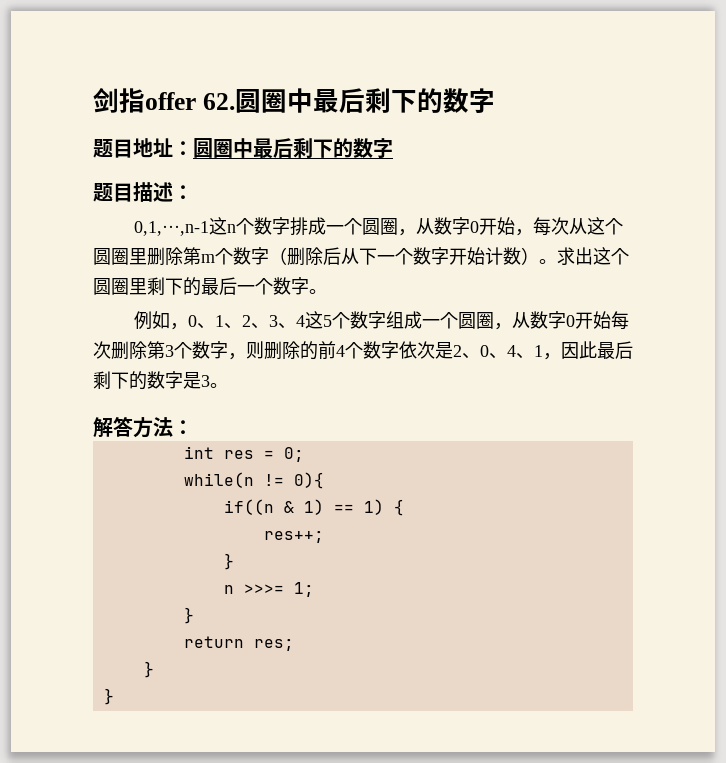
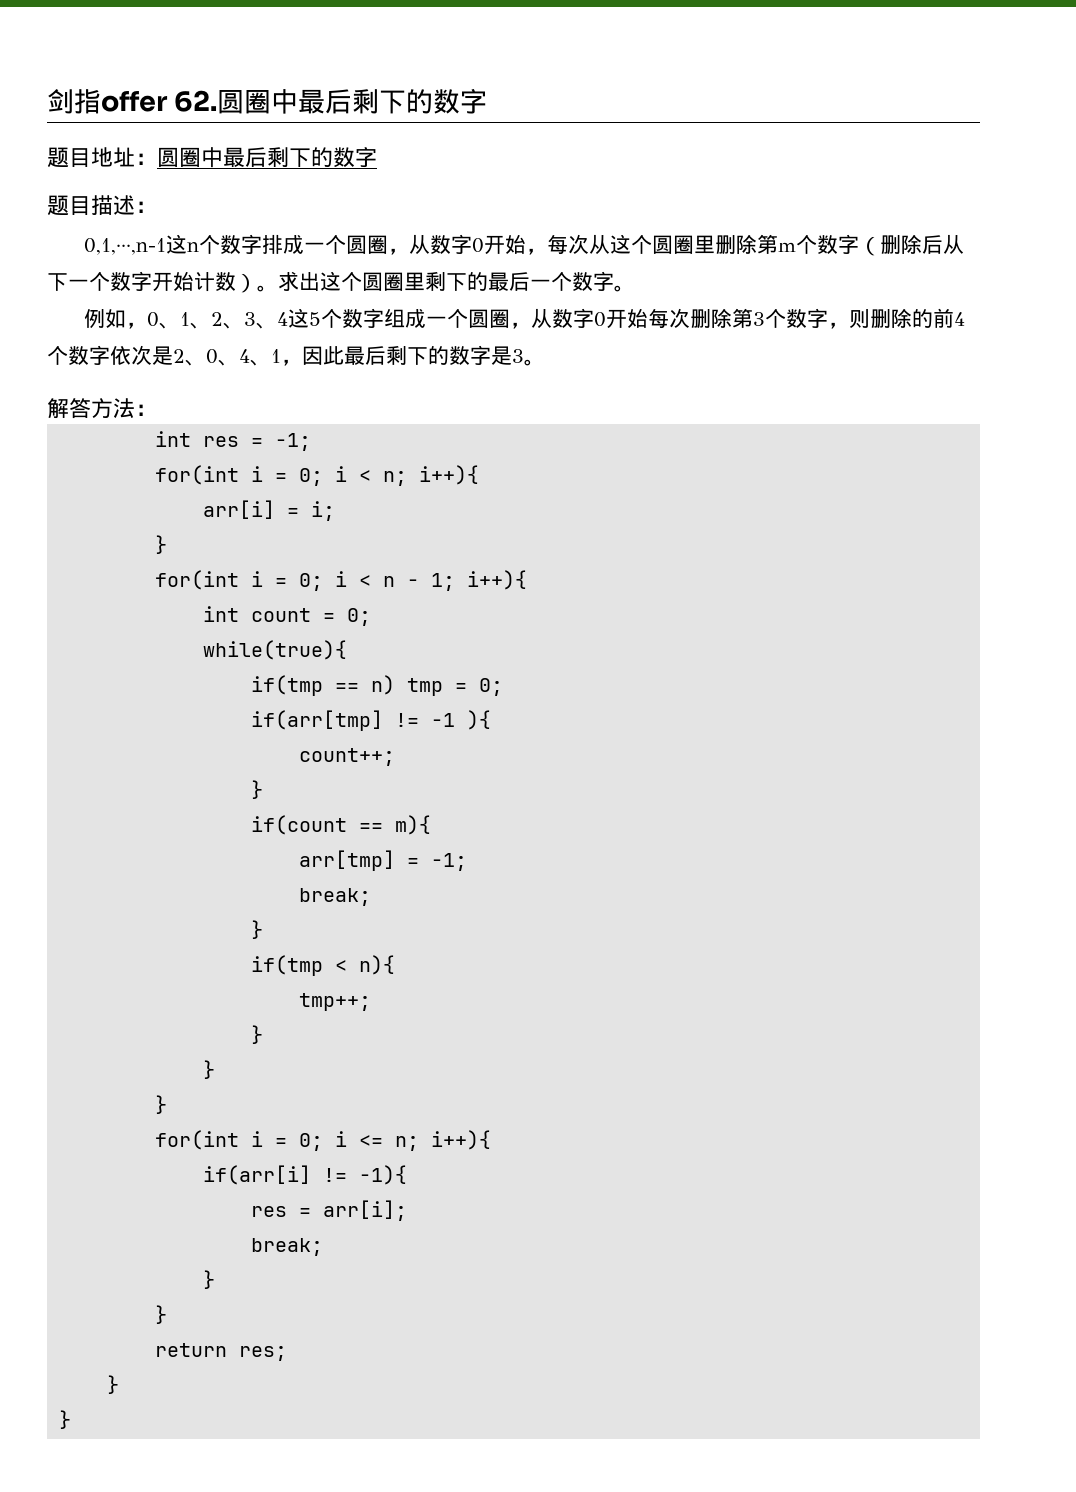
[283,447,304,462] [183,472,324,489] [223,499,404,516] [263,531,324,543] [223,553,234,570] [223,582,314,597] 0; // while(n != 0){ // if((n & 1) == 1) { // res++; // } // n >>>= 1; -> [275,433,312,451] [155,465,480,486] [203,500,336,521] [155,535,168,554] [155,570,528,591] [203,606,372,626] [203,640,348,660] [251,675,504,696] [251,710,492,731] [299,748,396,766] [251,780,264,799] [251,815,432,835] [299,850,468,871] [299,888,372,906] [251,920,264,939] [251,955,396,976] [299,993,372,1011] [251,1025,264,1044] [203,1060,216,1079] [155,1095,168,1114] [155,1130,492,1151] [203,1165,408,1185] [251,1200,408,1221] [251,1238,324,1256] [203,1270,216,1289] -1; // for(int i = 0; i < n; i++){ // arr[i] = i; // } // for(int i = 0; i < n - 1; i++){ // int count = 0; // while(true){ // if(tmp == n) tmp = 0; // if(arr[tmp] != -1 ){ // count++; // } // if(count == m){ // arr[tmp] = -1; // break; // } // if(tmp < n){ // tmp++; // } // } // } // for(int i = 0; i <= n; i++){ // if(arr[i] != -1){ // res = arr[i]; // break; // }

